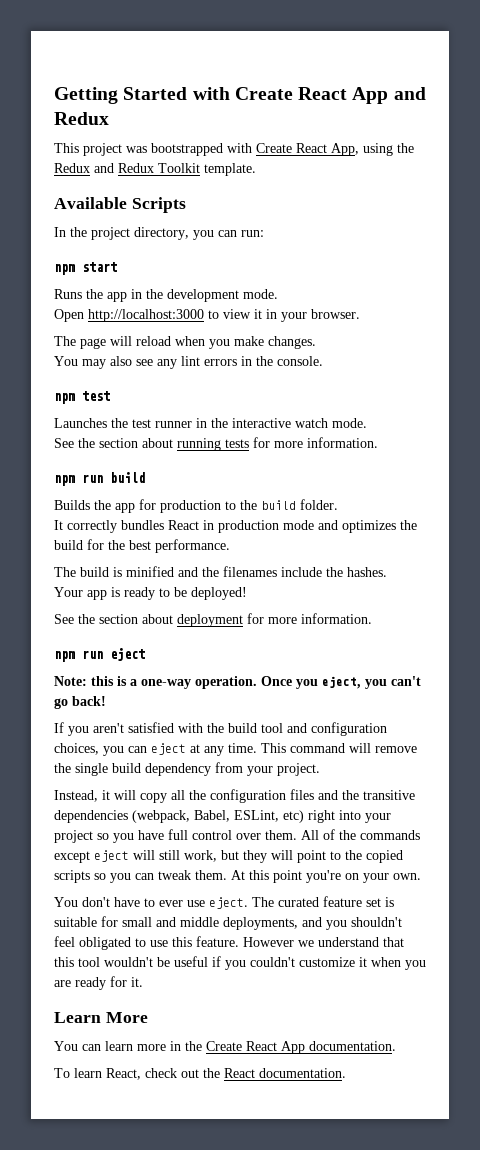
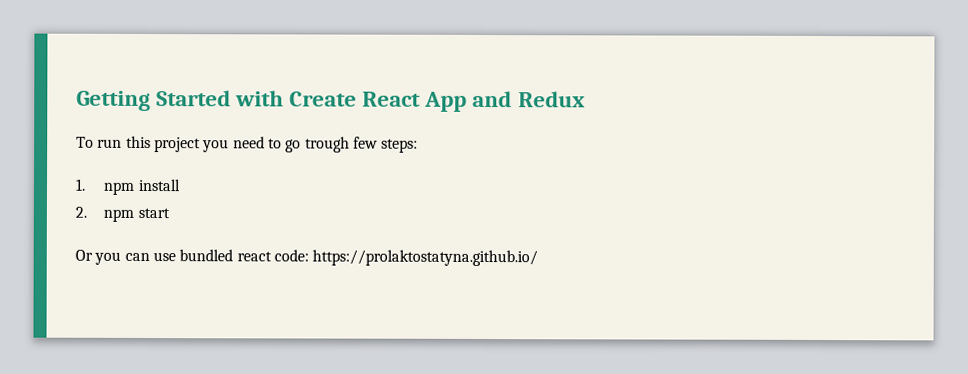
[54,143,414,156] [54,163,256,176] [54,197,186,213] [54,227,264,240] [54,262,117,275] [54,289,278,302] [54,309,360,322] [54,336,316,349] [54,356,323,369] [54,391,110,404] [54,418,367,428] [54,437,378,451] [54,472,145,486] [54,499,338,513] [54,520,417,533] [54,539,230,553] [54,566,387,577] [54,587,247,600] [54,613,372,627] [54,648,145,662] [54,676,421,689] [54,696,106,709] [54,722,387,736] [54,743,417,756] [54,762,320,776] [54,789,415,803] [54,810,391,823] [54,829,420,843] [54,850,403,863] [54,870,421,883] [54,896,394,909] [54,916,402,930] [54,936,404,950] [54,956,426,970] [54,976,143,990] [54,1012,148,1023] [54,1041,396,1054] [54,1068,346,1080] This project was bootstrapped with Create React App, using the Redux and Redux Toolkit template. // Available Scripts // In the project directory, you can run: // npm start // Runs the app in the development mode. // Open http://localhost:3000 to view it in your browser. // The page will reload when you make changes. // You may also see any lint errors in the console. // npm test // Launches the test runner in the interactive watch mode. // See the section about running tests for more information. // npm run build // Builds the app for production to the build folder. // It correctly bundles React in production mode and optimizes the build for the best performance. // The build is minified and the filenames include the hashes. // Your app is ready to be deployed! // See the section about deployment for more information. // npm run eject // Note: this is a one-way operation. Once you eject, you can't go back! // If you aren't satisfied with the build tool and configuration choices, you can eject at any time. This command will remove the single build dependency from your project. // Instead, it will copy all the configuration files and the transitive dependencies (webpack, Babel, ESLint, etc) right into your project so you have full control over them. All of the commands except eject will still work, but they will point to the copied scripts so you can tweak them. At this point you're on your own. // You don't have to ever use eject. The curated feature set is suitable for small and middle deployments, and you shouldn't feel obligated to use this feature. However we understand that this tool wouldn't be useful if you couldn't customize it when you are ready for it. // Learn More // You can learn more in the Create React App documentation. // To learn React, check out the React documentation. -> [76,135,419,153] [75,178,181,195] [75,206,170,222] [75,249,539,267] To run this project you need to go trough few steps: // 1. npm install // 2. npm start // Or you can use bundled react code: https://prolaktostatyna.github.io/

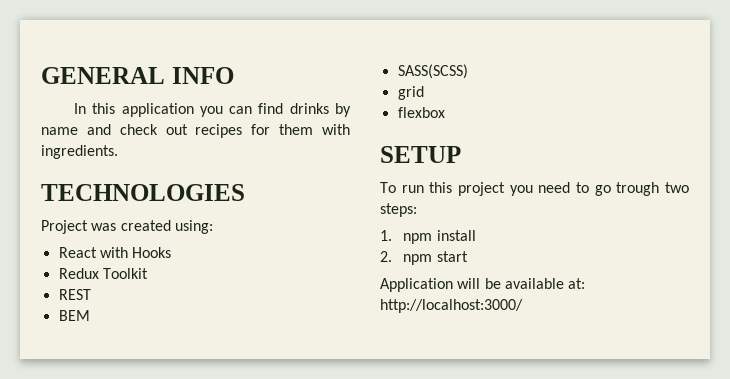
[76,90,585,112] Getting Started with Create React App and Redux -> [41,67,234,84] [74,103,351,117] [41,124,350,138] [41,145,118,159] [41,184,245,201] [41,220,213,234] [58,247,172,258] [58,268,148,279] [58,289,91,300] [58,310,90,321] [397,64,468,79] [397,86,424,100] [397,107,445,118] [380,146,461,163] GENERAL INFO // In this application you can find drinks by name and check out recipes for them with ingredients. // TECHNOLOGIES // Project was created using: // React with Hooks // Redux Toolkit // REST // BEM // SASS(SCSS) // grid // flexbox // SETUP
[352,136,378,149] few -> [665,182,689,193] two
[75,249,539,267] Or you can use bundled react code: https://prolaktostatyna.github.io/ -> [380,278,586,292] [380,299,523,313] Application will be available at: http://localhost:3000/

